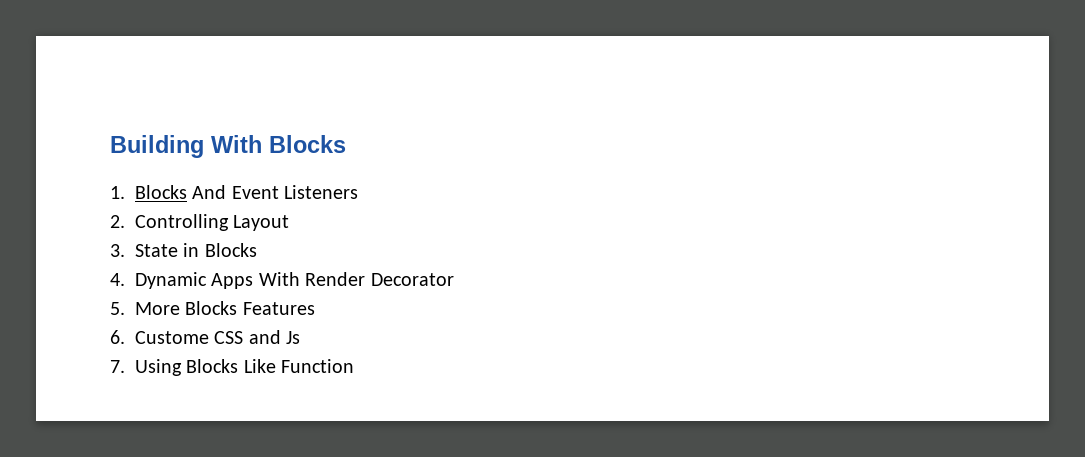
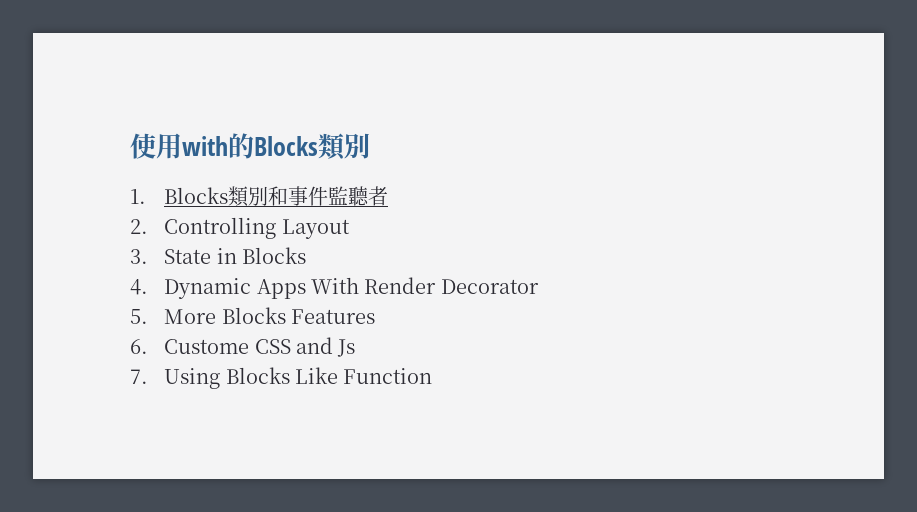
[110,135,346,158] Building With Blocks -> [130,133,370,160] 使用with的Blocks類別
[192,185,359,199] And Event Listeners -> [228,186,389,207] 類別和事件監聽者

